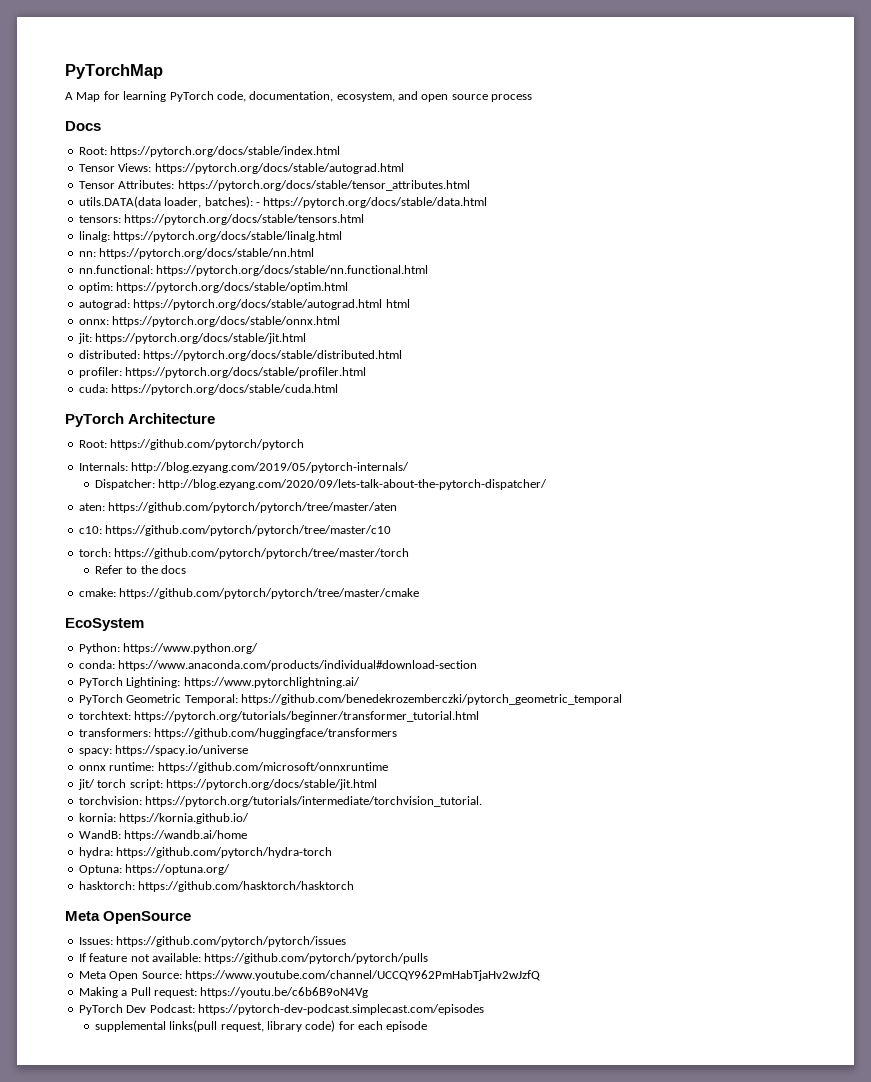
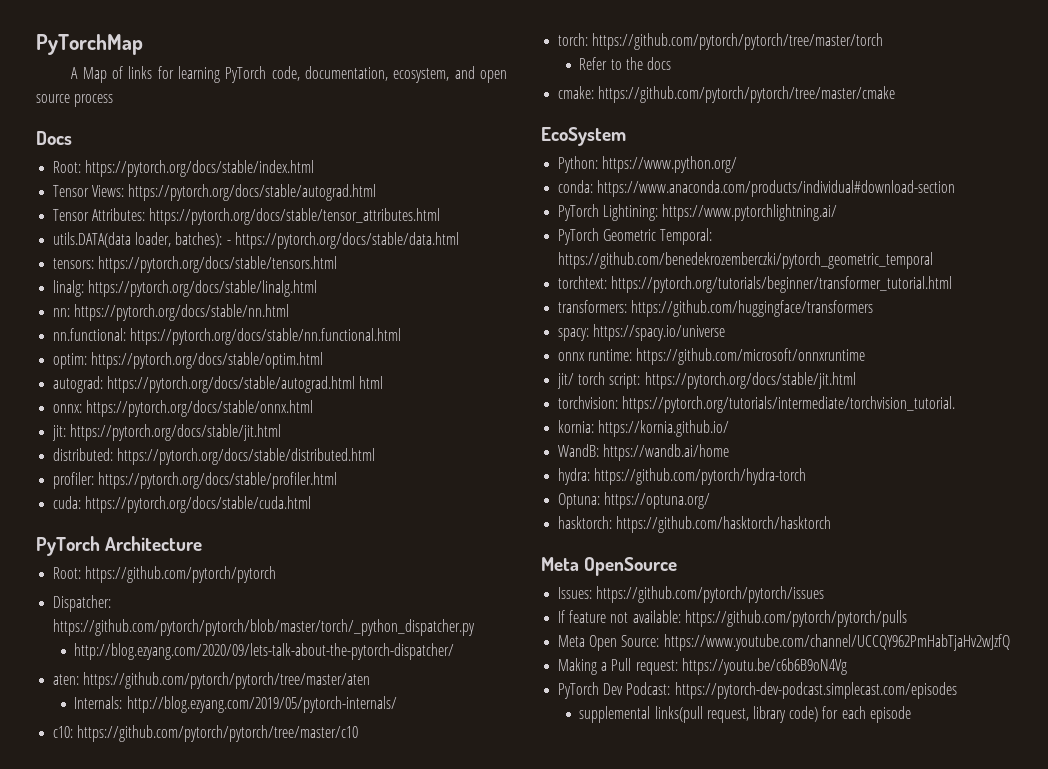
(101, 97) none -> [112,66,153,79] of links
[78,462,410,473] [94,479,155,490] Internals: http://blog.ezyang.com/2019/05/pytorch-internals/ // Dispatcher: -> [53,595,112,612] [53,619,476,636] Dispatcher: https://github.com/pytorch/pytorch/blob/master/torch/_python_dispatcher.py //
(398, 507) none -> [74,696,397,713] // Internals: http://blog.ezyang.com/2019/05/pytorch-internals/

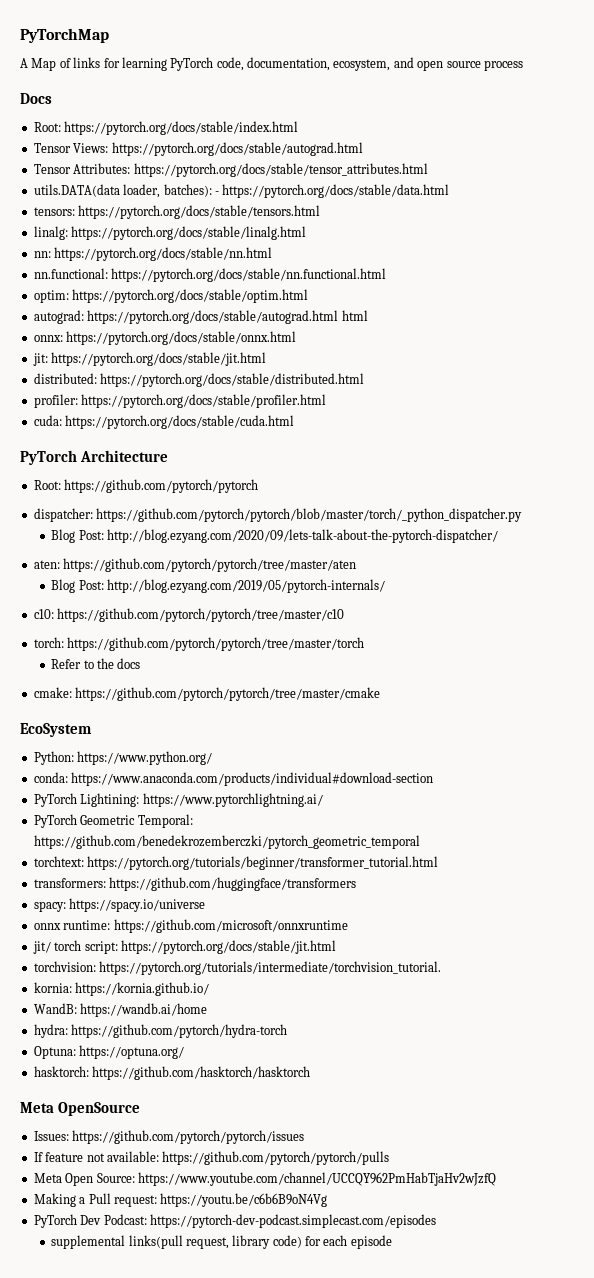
[53,595,112,612] Dispatcher: -> [33,508,93,522] dispatcher:
(476, 627) none -> [51,529,104,543] Blog Post:
[74,696,123,709] Internals: -> [51,579,104,593] Blog Post:

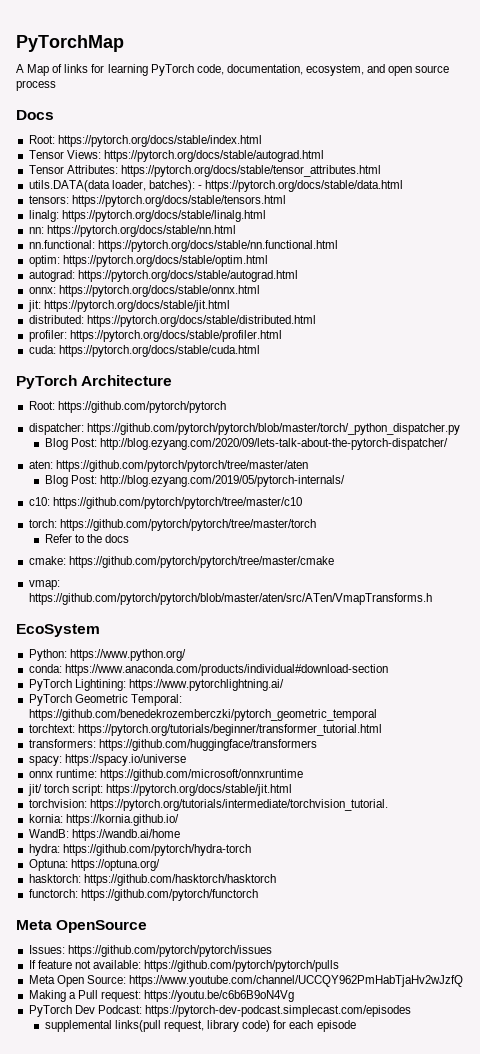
[341,310,368,321] html -> (298, 276) none
(381, 694) none -> [28,580,60,590] [28,593,432,605] // vmap: https://github.com/pytorch/pytorch/blob/master/aten/src/ATen/VmapTransforms.h
(311, 1073) none -> [28,889,258,901] // functorch: https://github.com/pytorch/functorch

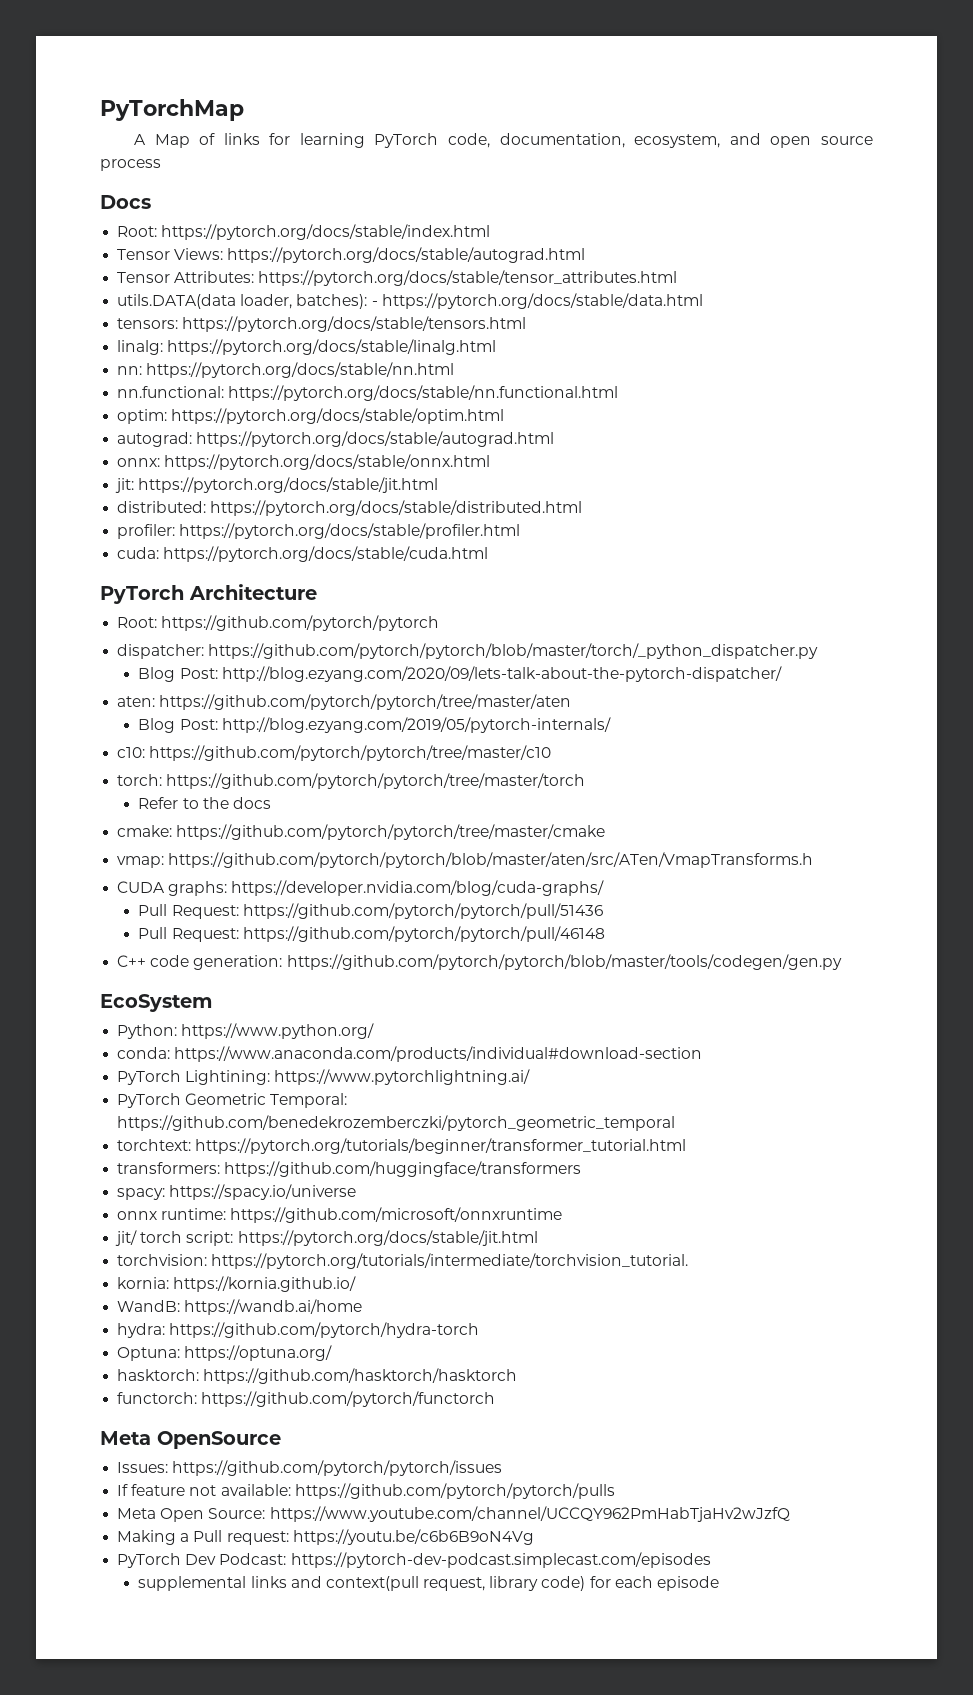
(432, 599) none -> [117,880,605,896] [138,903,603,919] [138,926,605,942] [117,954,842,970] // CUDA graphs: https://developer.nvidia.com/blog/cuda-graphs/ // Pull Request: https://github.com/pytorch/pytorch/pull/51436 // Pull Request: https://github.com/pytorch/pytorch/pull/46148 // C++ code generation: https://github.com/pytorch/pytorch/blob/master/tools/codegen/gen.py
[114,1020,161,1032] links(pull -> [250,1576,419,1591] links and context(pull

